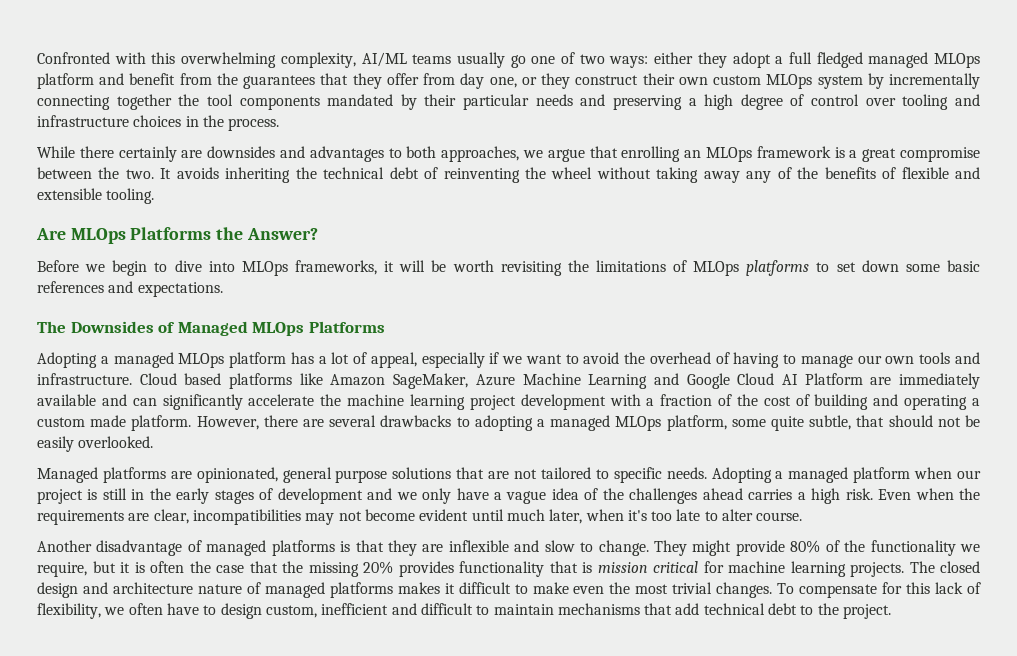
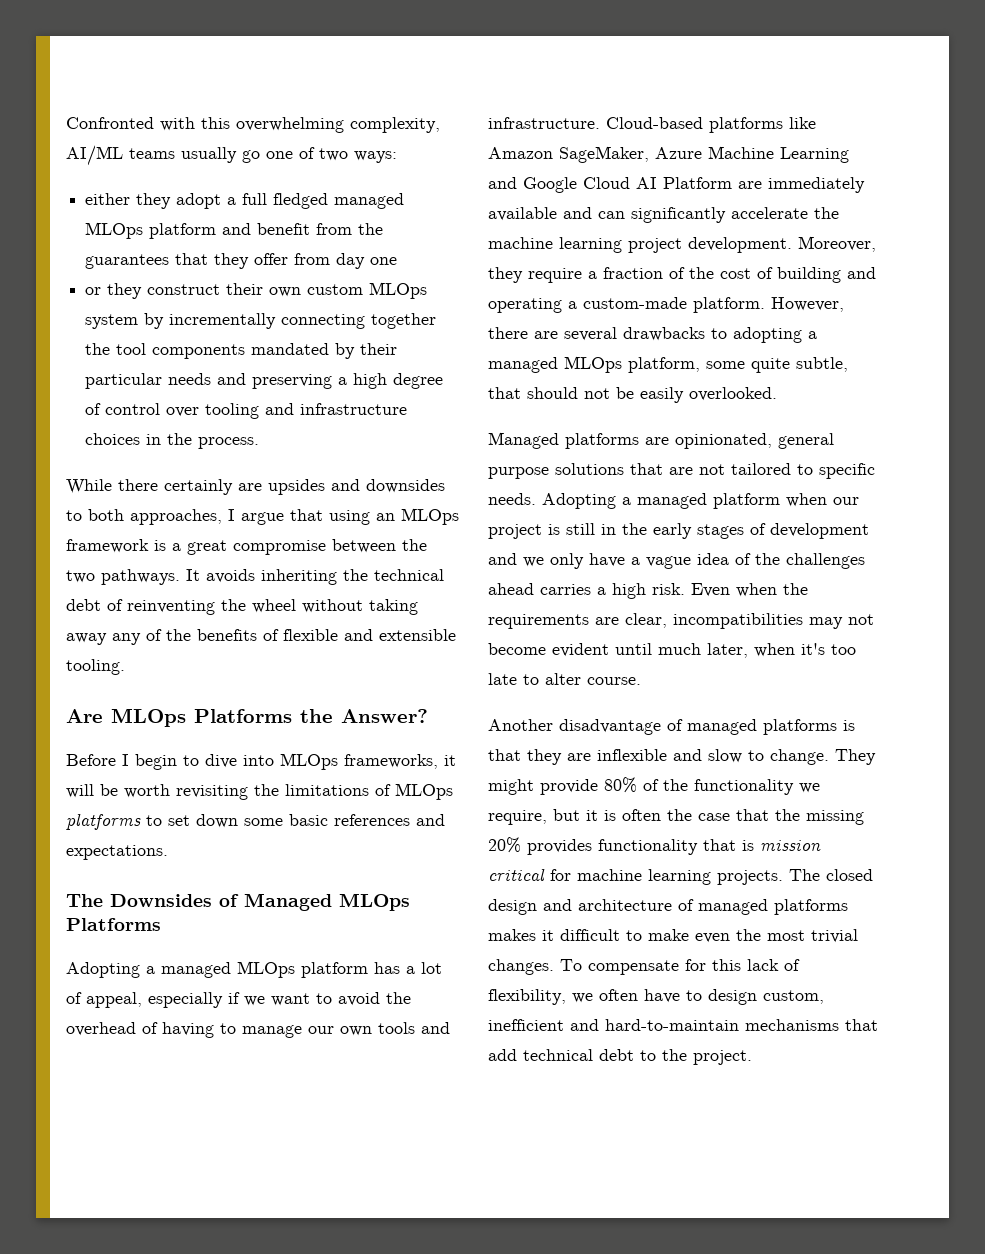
(649, 62) none -> (397, 157) //
[489,77,517,88] one, -> [370,257,398,265] one //
[207,146,384,162] downsides and advantages -> [268,479,445,495] upsides and downsides
[523,150,544,158] we -> [228,509,235,521] I
[621,146,681,162] enrolling -> [329,510,370,525] using
[125,169,154,179] two. -> [66,569,180,585] two pathways.
[85,264,106,272] we -> [122,754,129,766] I
[139,373,222,385] Cloud based -> [606,117,703,129] Cloud-based
[520,394,641,410] development with -> [688,236,876,253] [488,267,582,283] development. Moreover, they require
[37,415,127,427] custom made -> [583,297,687,309] custom-made
[197,584,242,594] nature -> (672, 905) none
[420,603,554,615] difficult to maintain -> [605,1019,739,1031] hard-to-maintain

